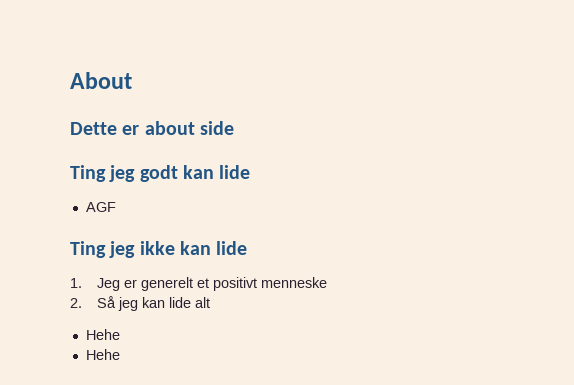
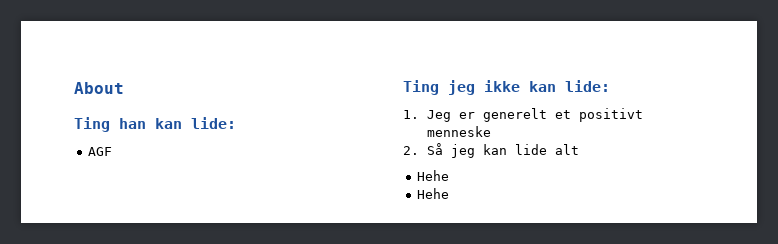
[70,121,234,135] [70,165,251,182] Dette er about side // Ting jeg godt kan lide -> [74,117,236,132] Ting han kan lide:
[216,241,248,255] lide -> [565,80,610,92] lide:

